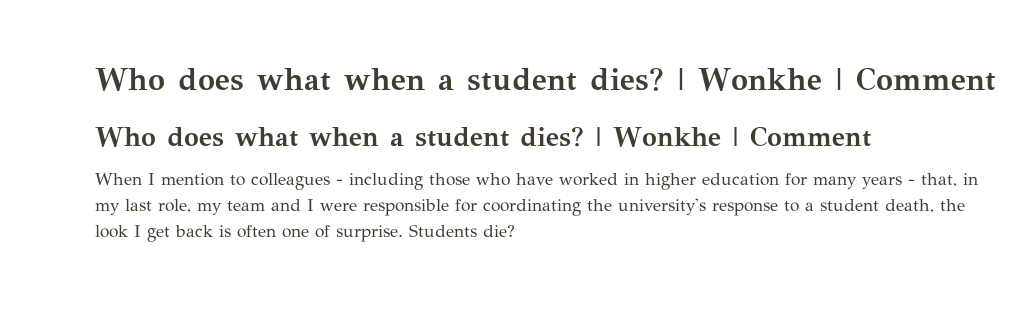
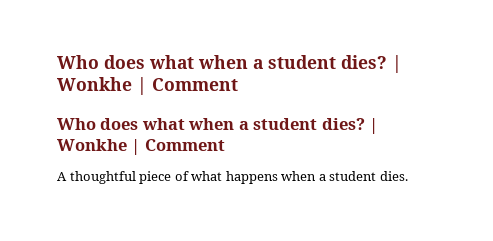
[95,173,978,190] [95,198,965,216] [95,224,515,242] When I mention to colleagues - including those who have worked in higher education for many years - that, in my last role, my team and I were responsible for coordinating the university's response to a student death, the look I get back is often one of surprise. Students die? -> [57,171,408,184] A thoughtful piece of what happens when a student dies.

